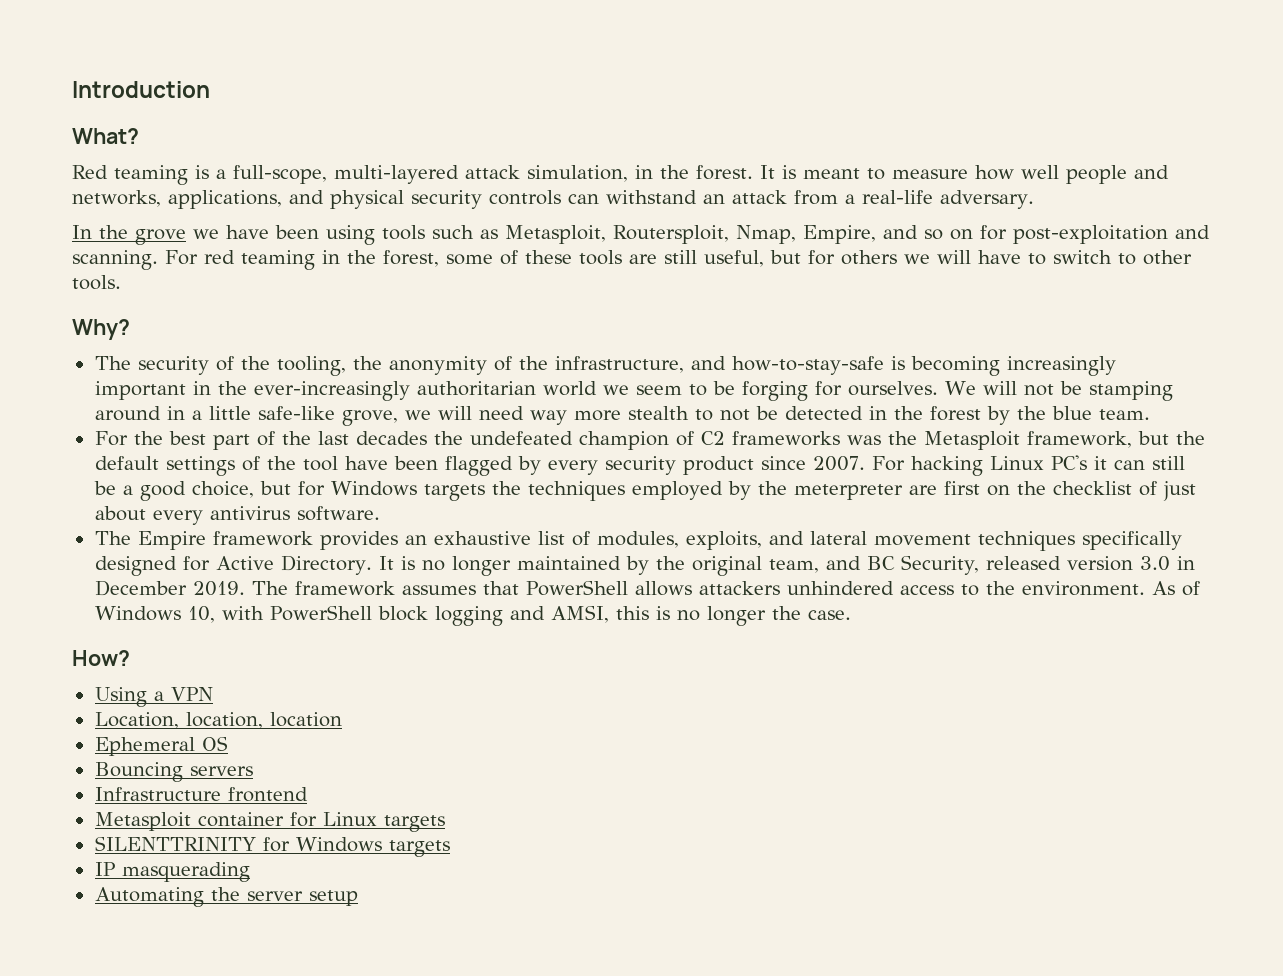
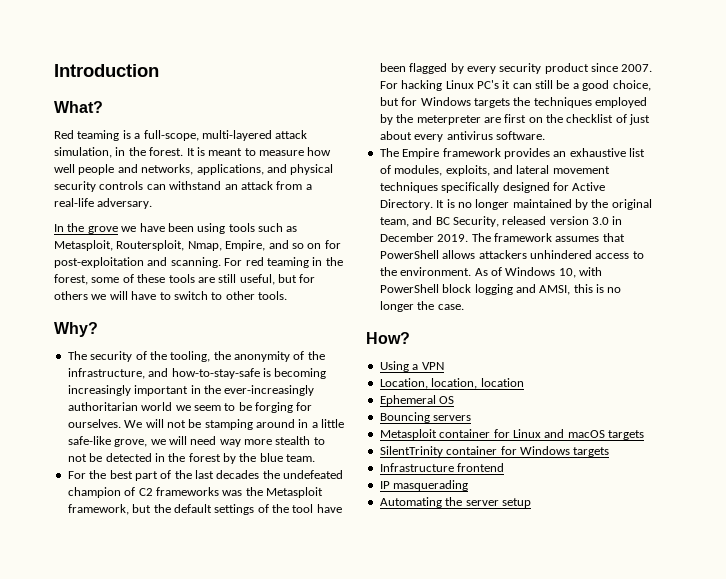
[94,787,308,802] // Infrastructure frontend -> (472, 418) none
[383,815,445,832] [94,836,450,857] targets // SILENTTRINITY for Windows targets -> [544,429,644,440] [379,446,610,457] [379,463,505,472] and macOS targets // SilentTrinity container for Windows targets // Infrastructure frontend

